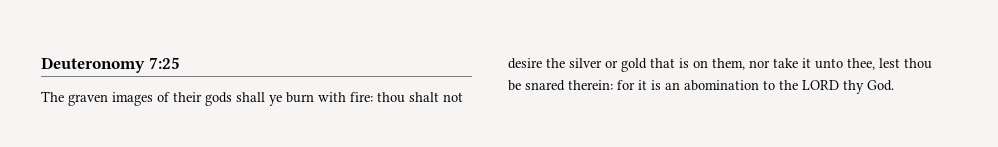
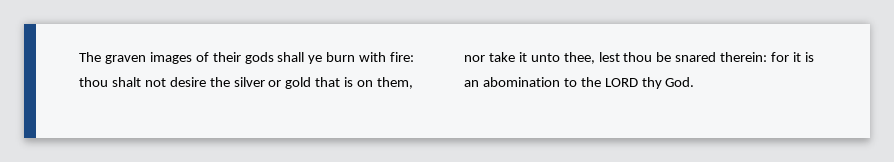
[41,57,180,73] Deuteronomy 7:25 // -> (79, 57) none

